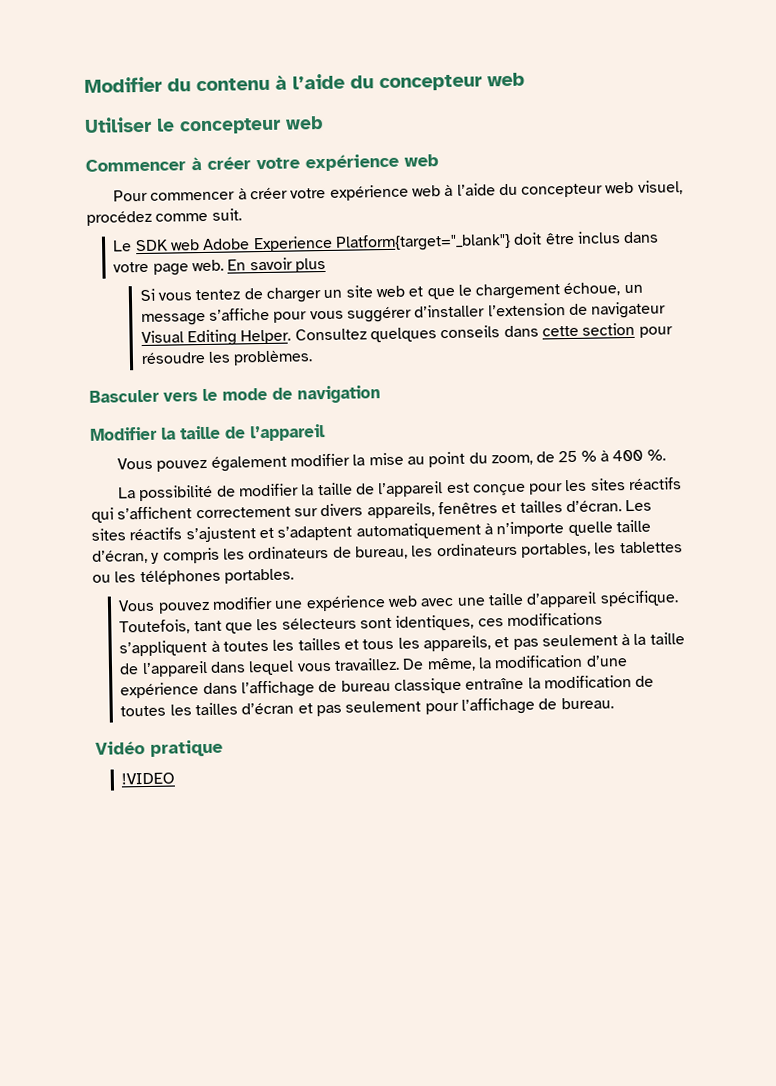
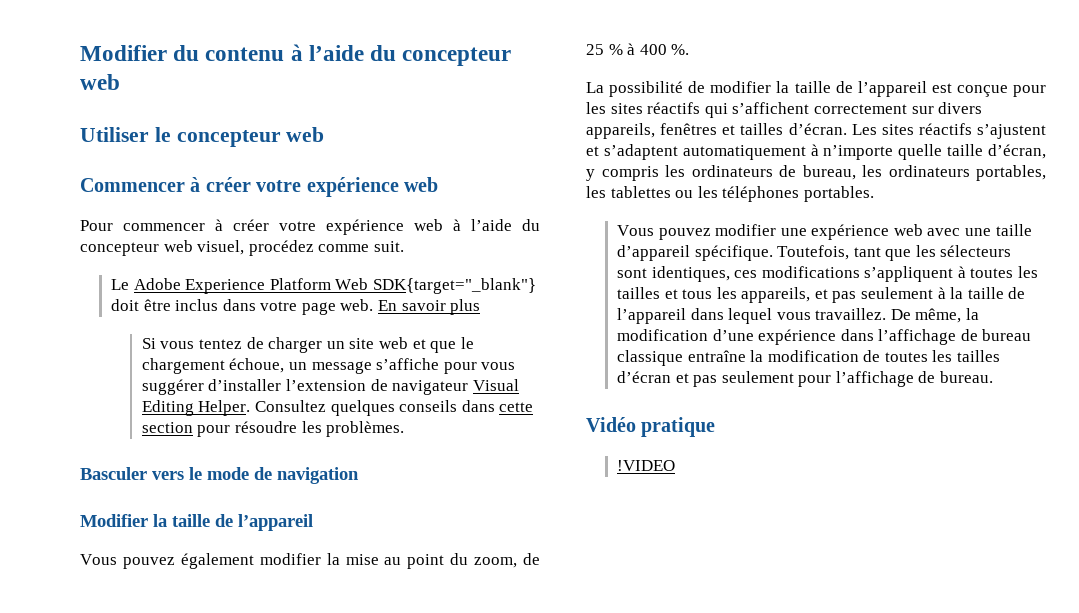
[134,232,511,253] SDK web Adobe Experience Platform{target="_blank"} -> [133,278,536,294] Adobe Experience Platform Web SDK{target="_blank"}

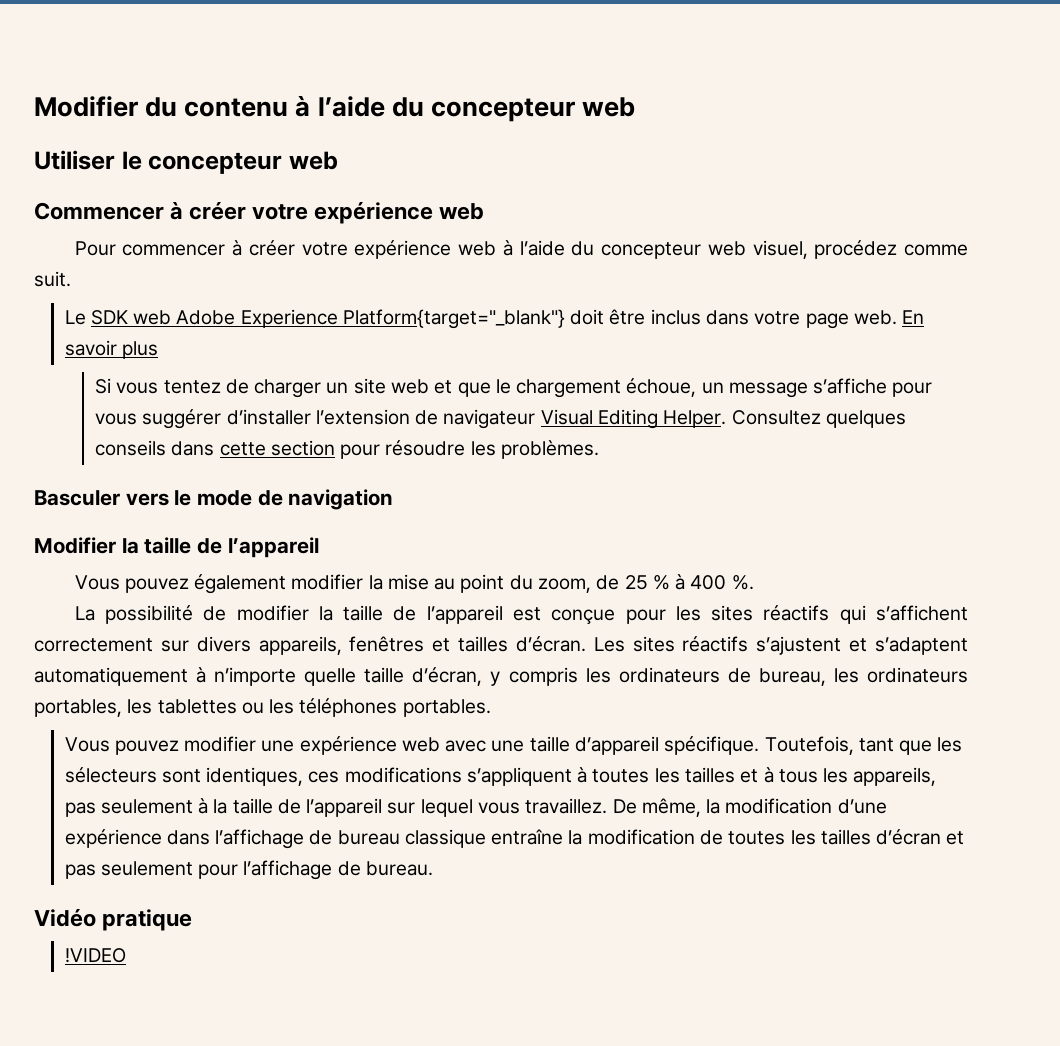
[133,278,536,294] Adobe Experience Platform Web SDK{target="_blank"} -> [90,309,565,329] SDK web Adobe Experience Platform{target="_blank"}
(678, 294) none -> [763,767,774,783] à
[814,289,828,299] et -> (937, 776) none
[690,308,724,320] dans -> [387,802,416,814] sur

